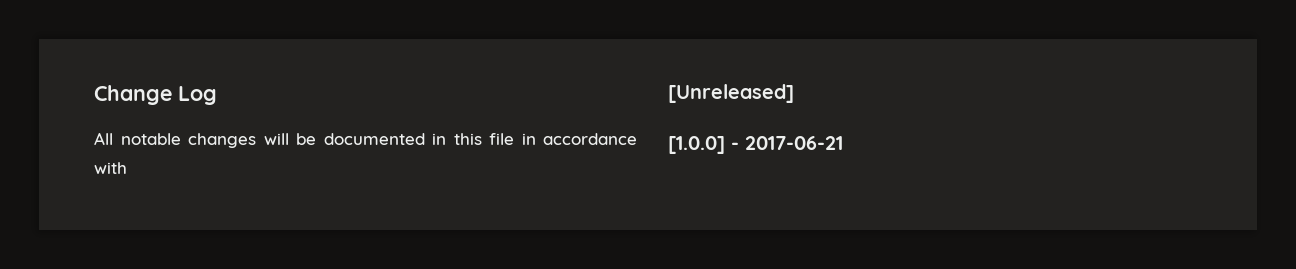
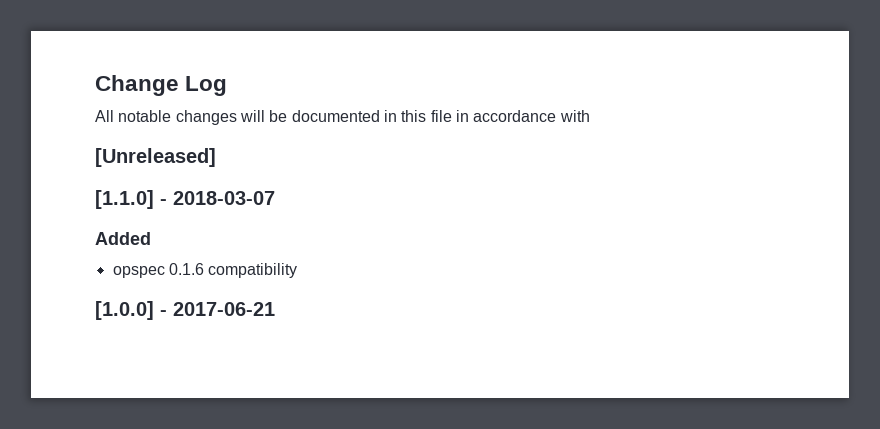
(794, 93) none -> [95,190,275,209] [95,232,151,245] [112,263,298,278] // [1.1.0] - 2018-03-07 // Added // opspec 0.1.6 compatibility

